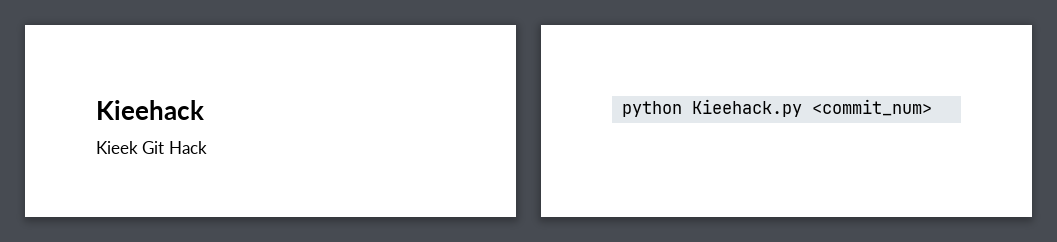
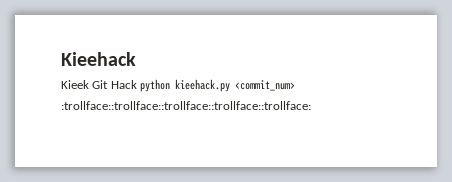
[621,99,932,117] // python Kieehack.py <commit_num> -> [140,79,296,92] [61,101,311,110] python kieehack.py <commit_num> // :trollface::trollface::trollface::trollface::trollface:

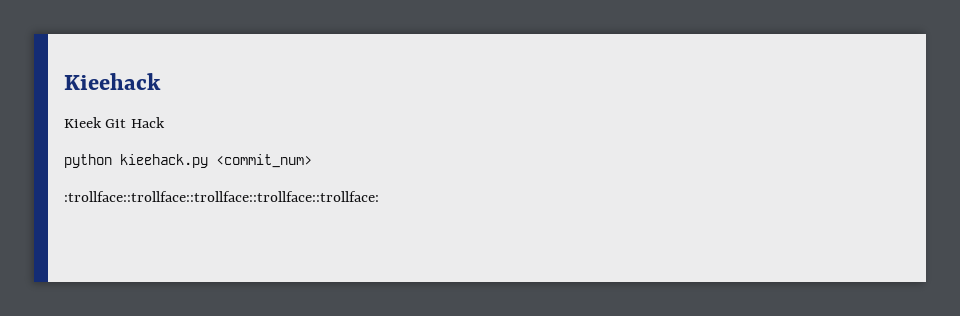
(137, 84) none -> (165, 122) //

